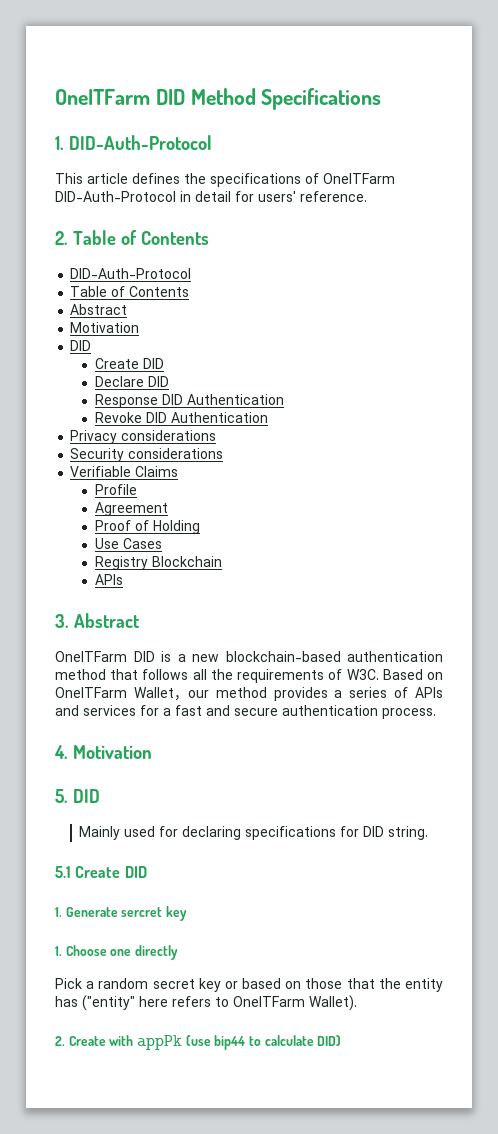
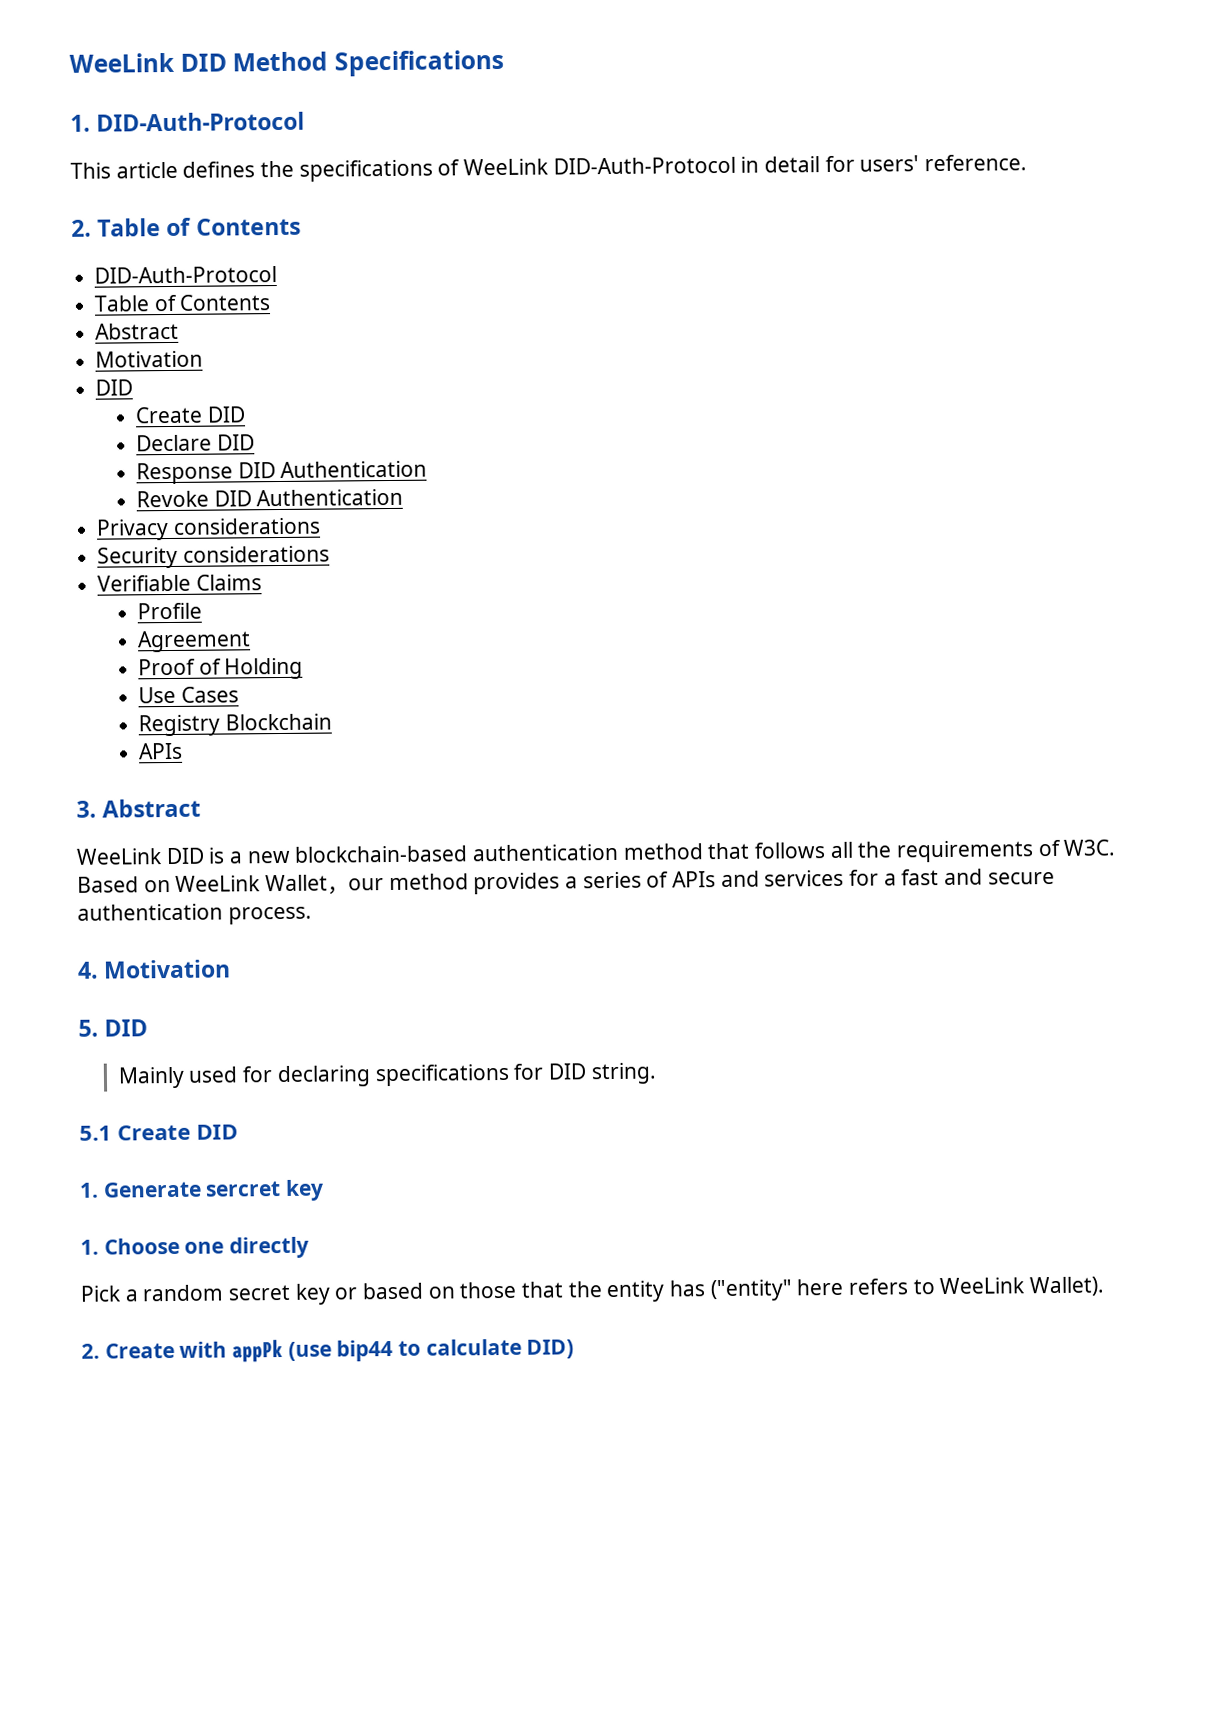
[55,89,150,105] OneITFarm -> [69,52,175,73] WeeLink
[323,173,395,184] OneITFarm -> [463,158,550,176] WeeLink
[55,651,127,662] OneITFarm -> [76,848,163,865] WeeLink
[55,687,127,698] OneITFarm -> [175,875,262,892] WeeLink
[233,996,305,1007] OneITFarm -> [939,1277,1026,1295] WeeLink

